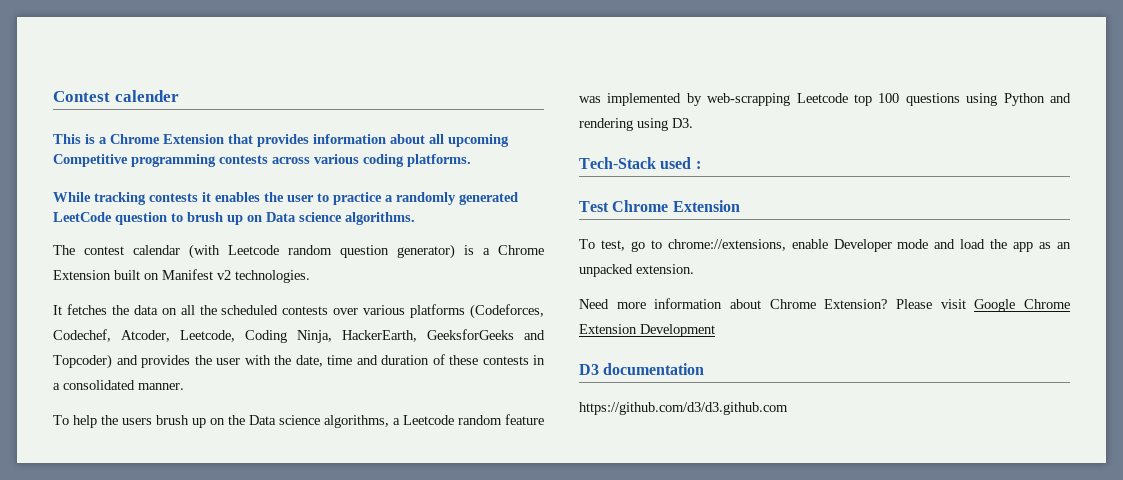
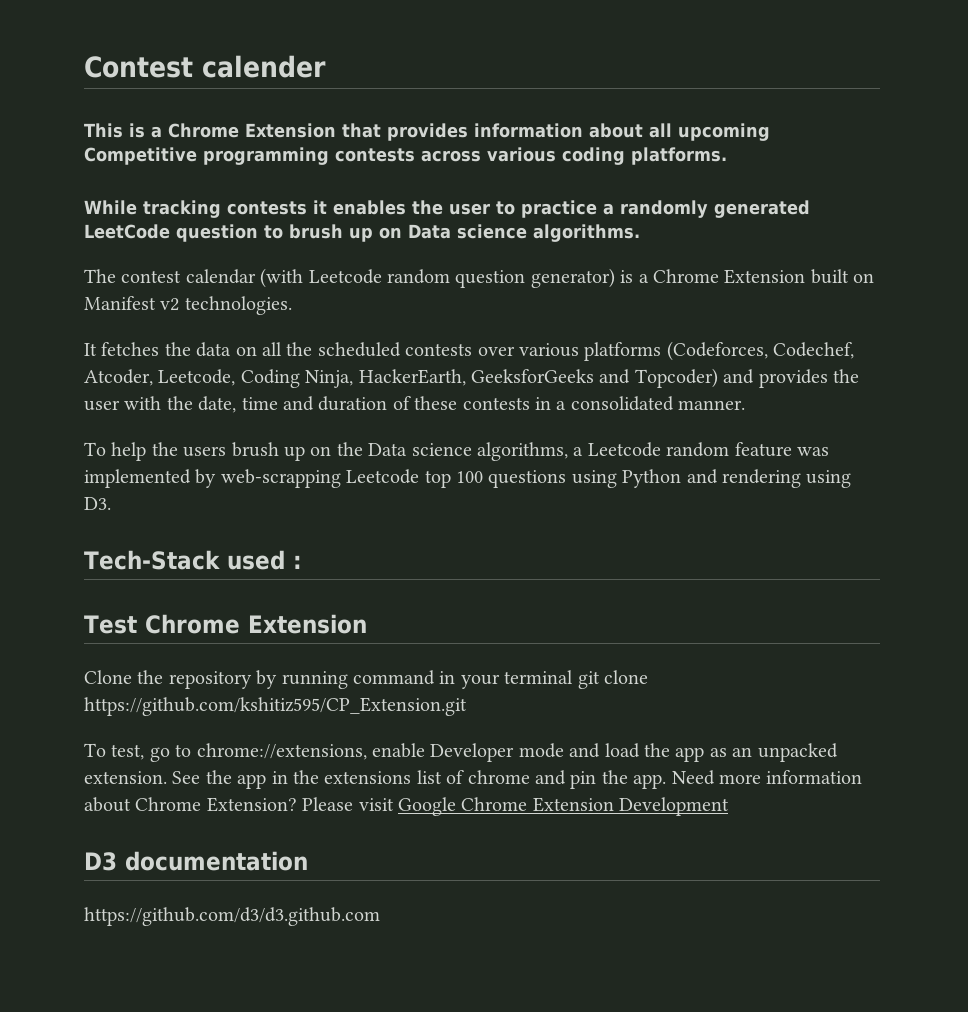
(740, 206) none -> [84,670,648,689] [84,697,467,716] // Clone the repository by running command in your terminal git clone https://github.com/kshitiz595/CP_Extension.git
(694, 269) // -> [172,770,667,789] See the app in the extensions list of chrome and pin the app.

